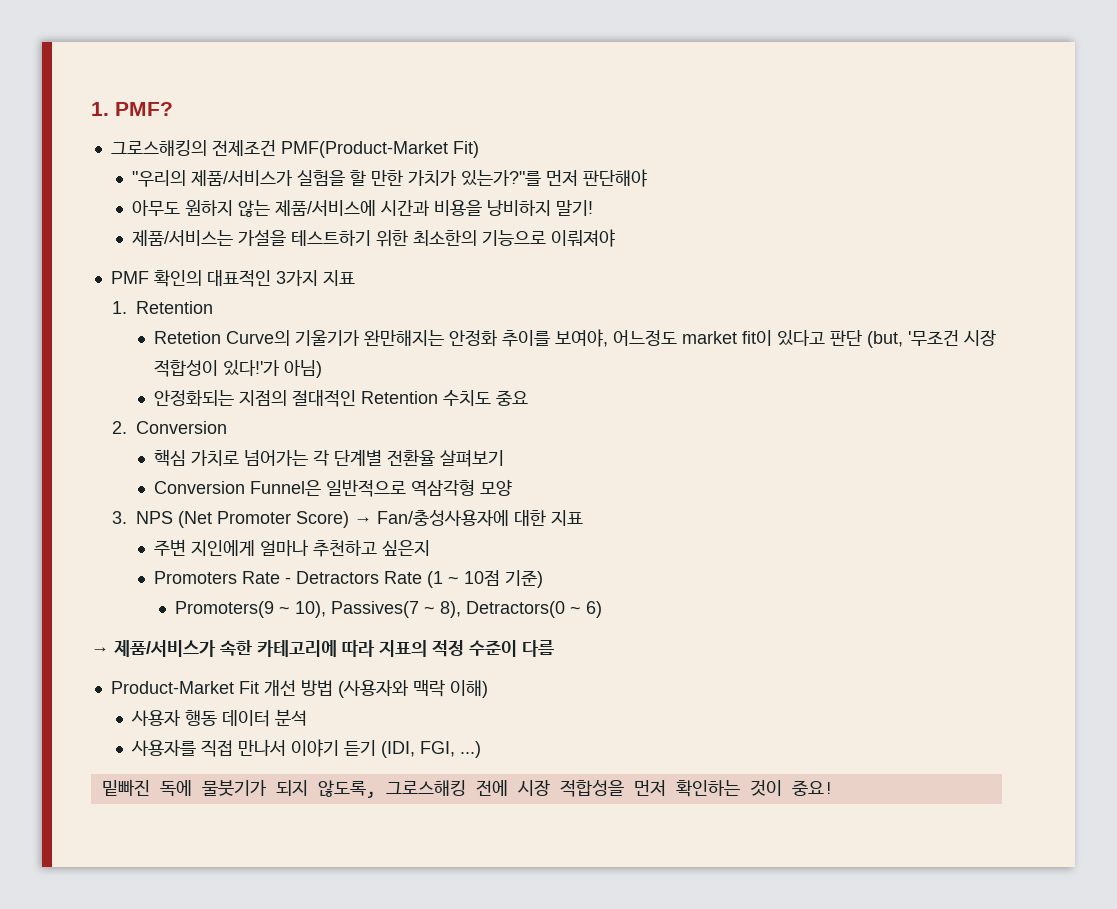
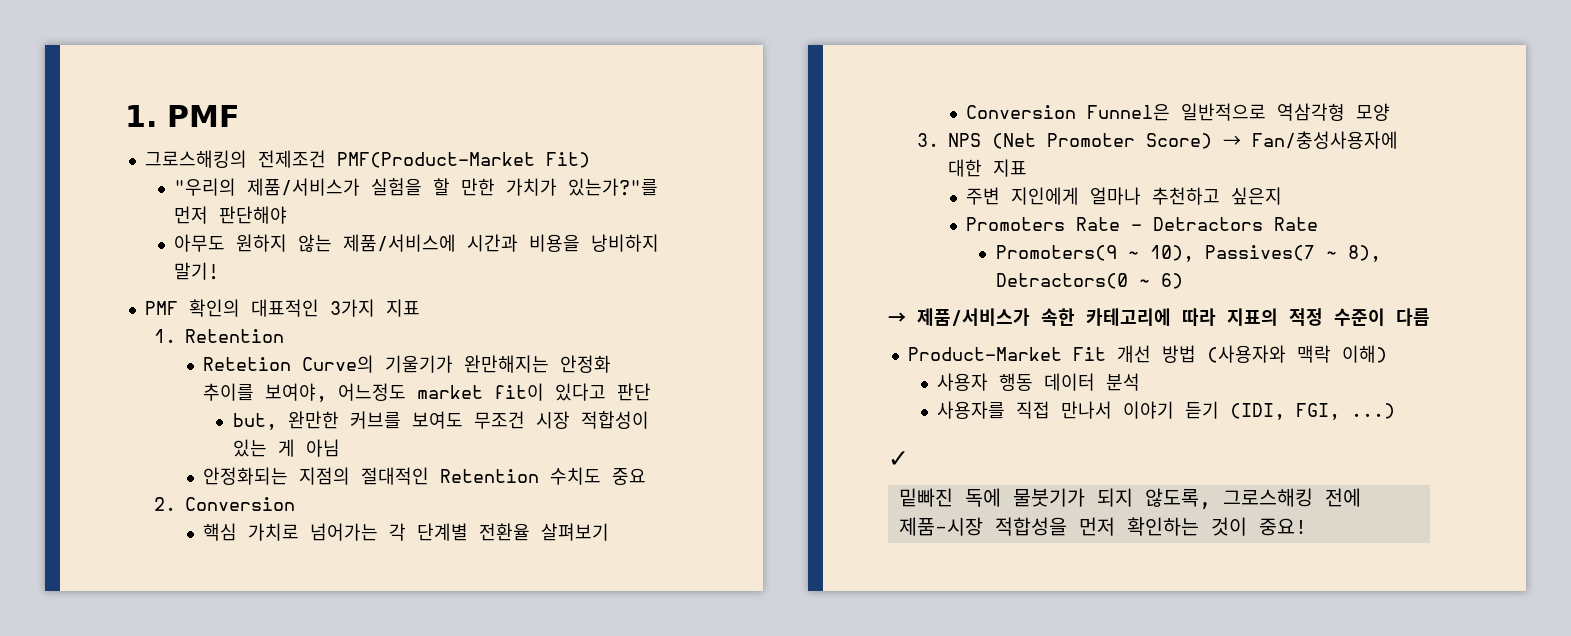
[91,102,173,116] 1. PMF? -> [125,105,240,127] 1. PMF
[132,229,616,247] // 제품/서비스는 가설을 테스트하기 위한 최소한의 기능으로 이뤄져야 -> (220, 271) none
[866,330,996,348] [153,360,322,378] (but, '무조건 시장 적합성이 있다!'가 아님) -> [232,411,649,430] [232,439,340,457] // but, 완만한 커브를 보여도 무조건 시장 적합성이 있는 게 아님
[426,570,543,588] (1 ~ 10점 기준) -> (1319, 224) none
(482, 749) none -> [888,451,909,467] // ✓
[517,780,550,796] 시장 -> [898,517,983,536] 제품-시장

